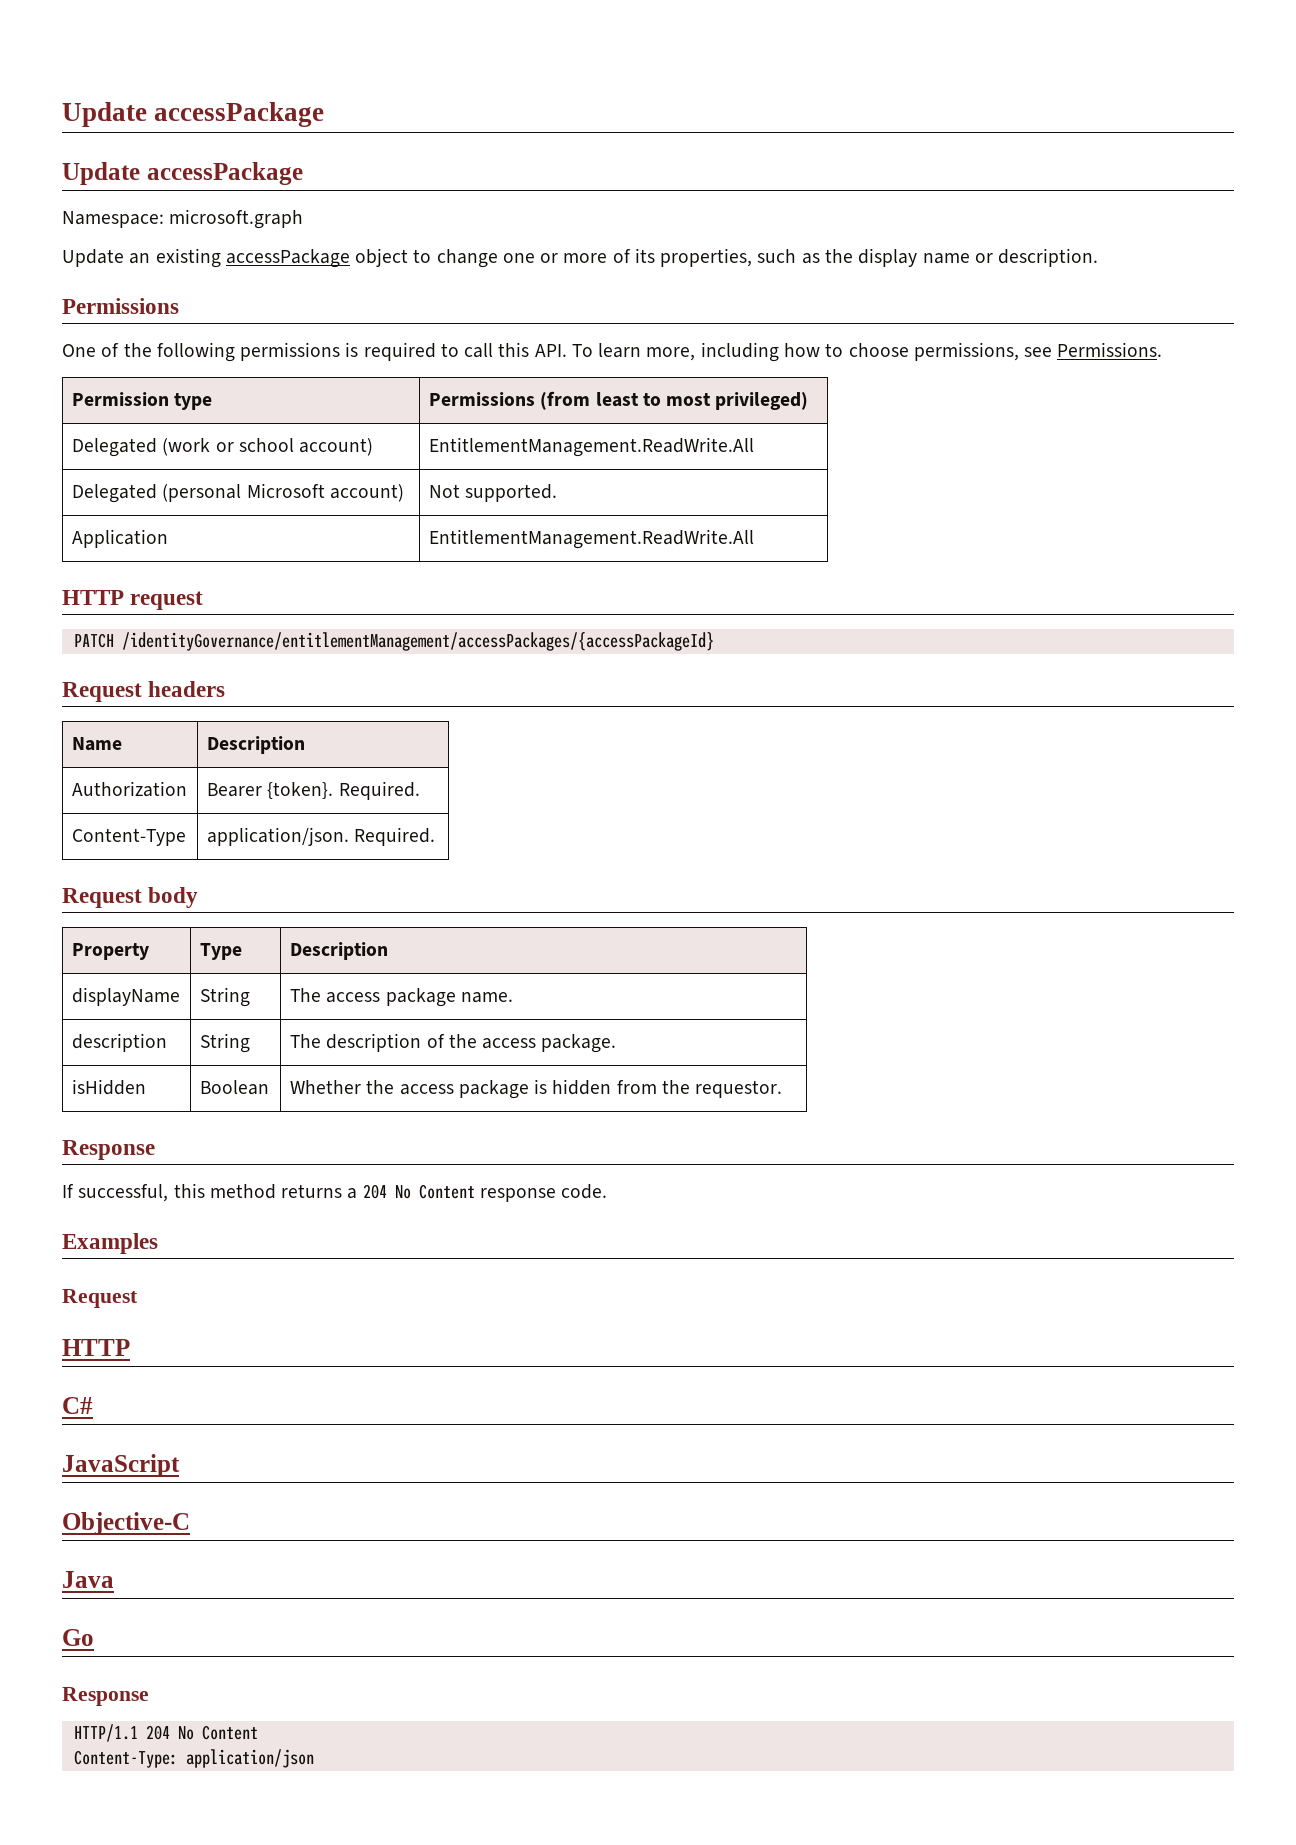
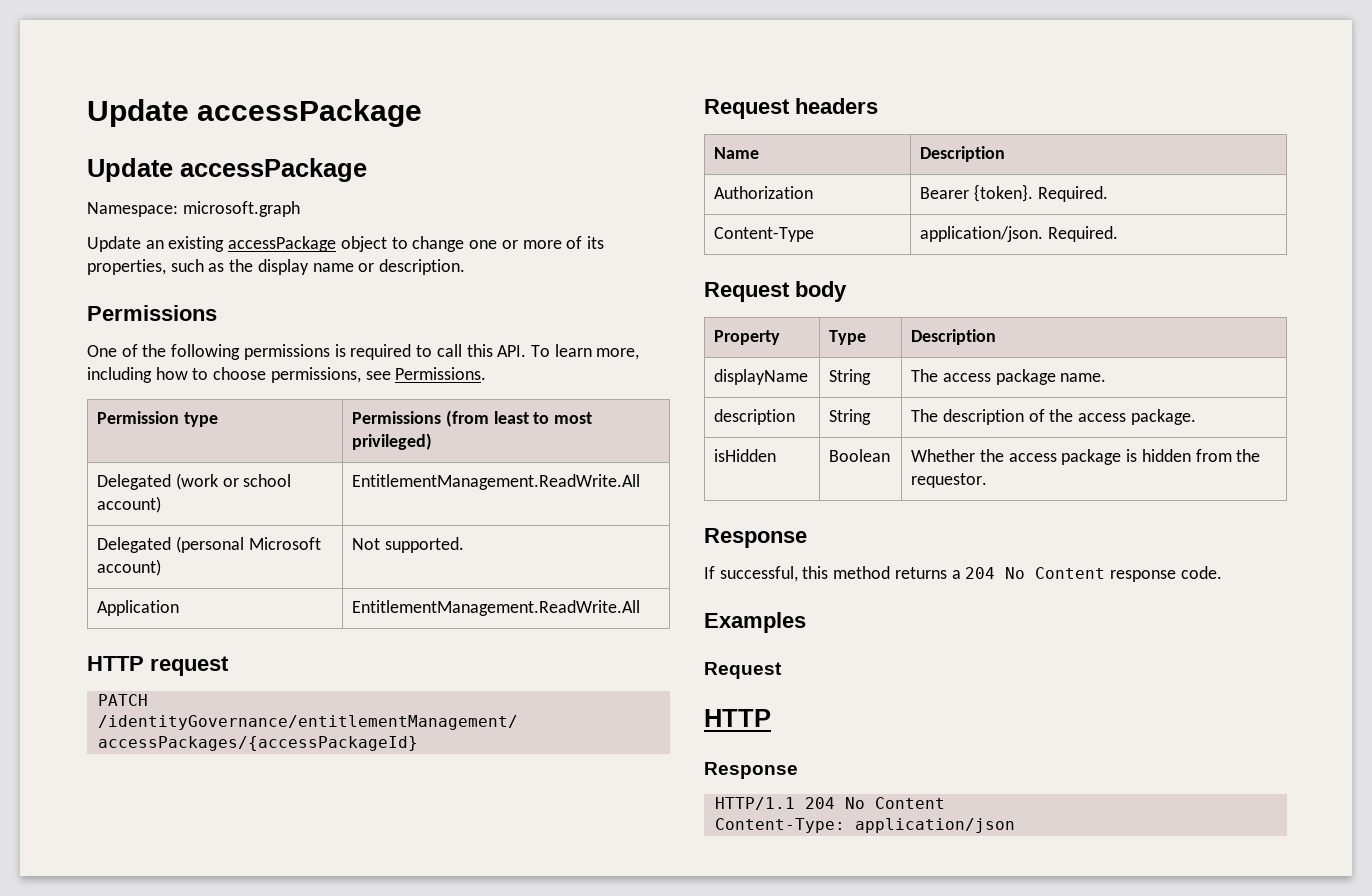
[62,1397,93,1414] [62,1454,180,1477] [62,1512,190,1535] [62,1571,114,1588] [62,1629,94,1646] // C# // JavaScript // Objective-C // Java // Go -> (771, 718) none

